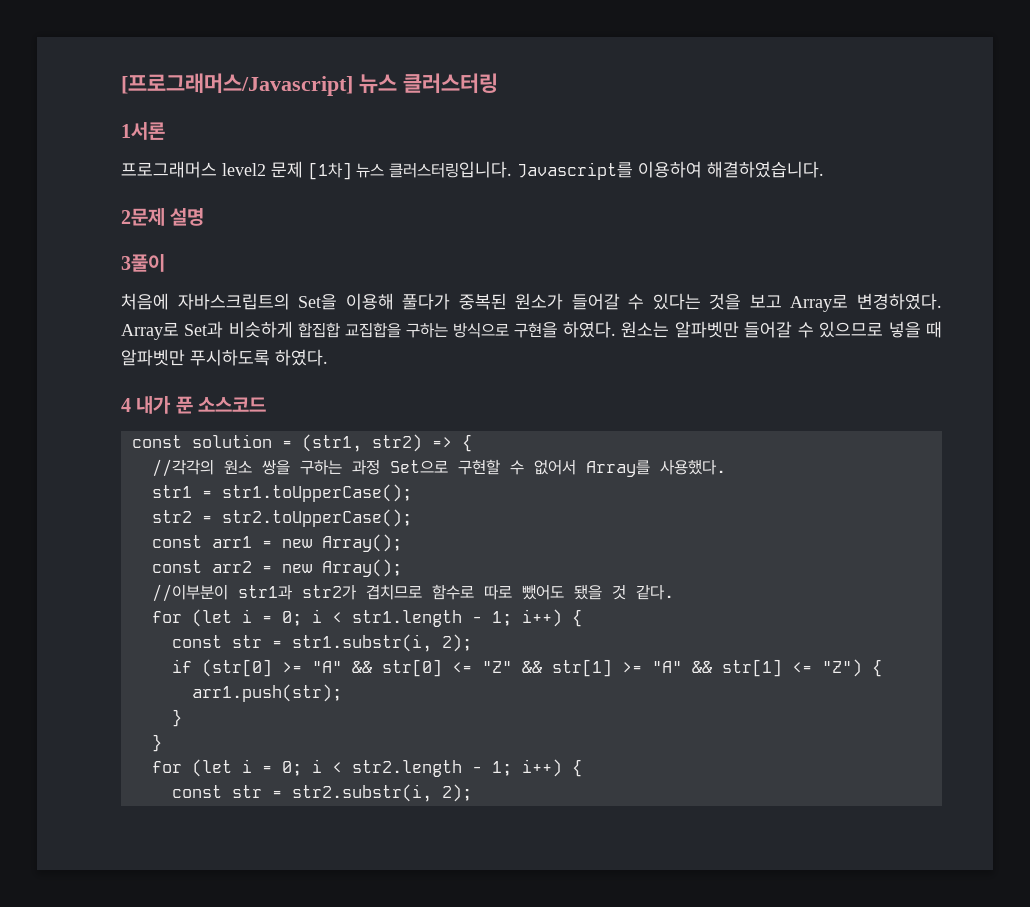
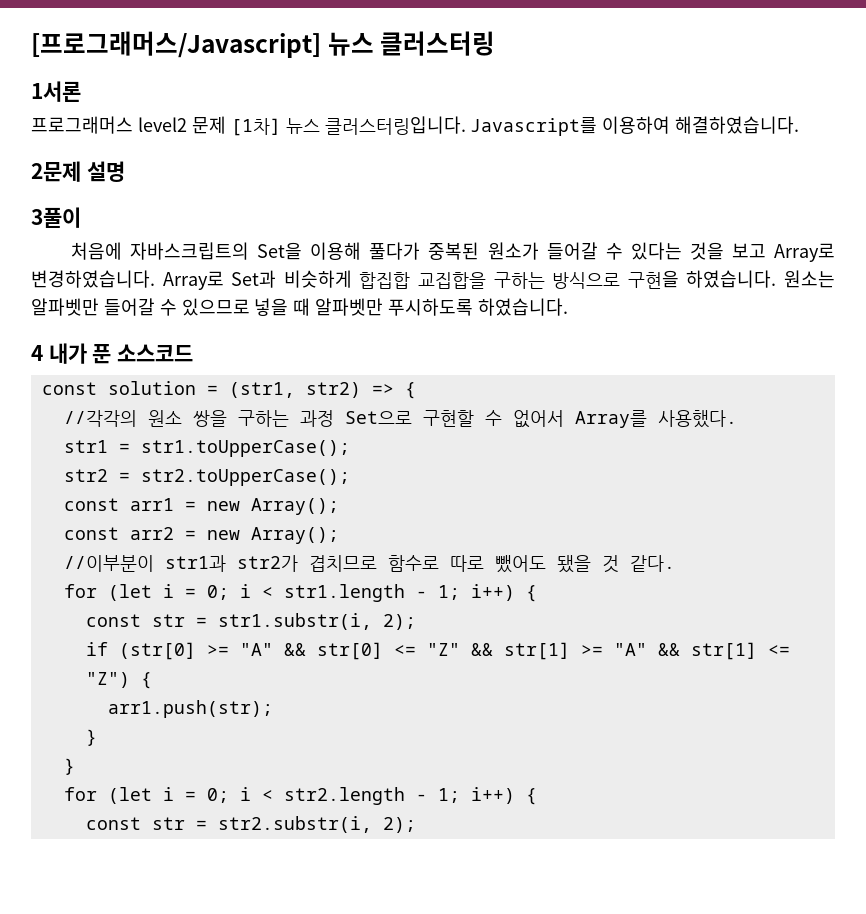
[857,293,943,310] 변경하였다. -> [31,270,155,288] 변경하였습니다.
[563,321,617,338] 하였다. -> [686,270,777,288] 하였습니다.
[275,349,328,366] 하였다. -> [477,298,568,316] 하였습니다.

